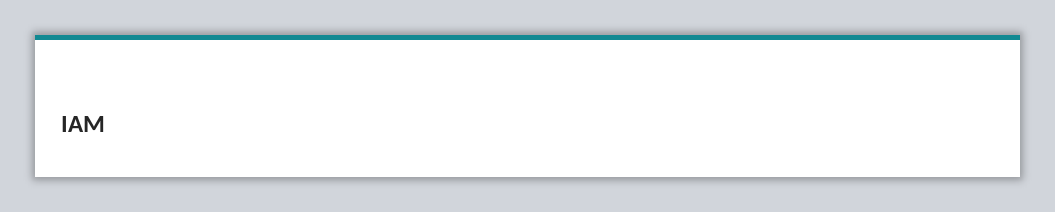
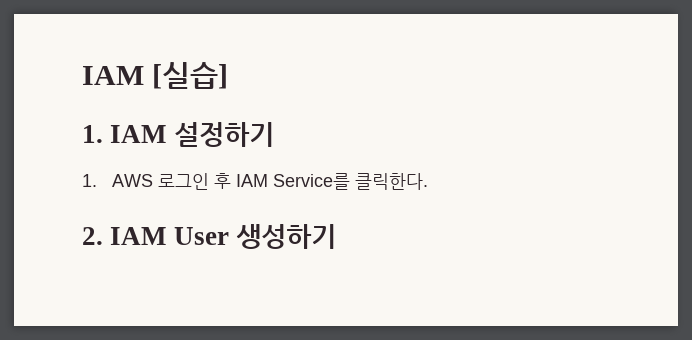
[61,116,105,132] IAM -> [82,62,229,89] [82,122,274,147] [82,173,429,190] [82,224,336,249] IAM [실습] // 1. IAM 설정하기 // 1. AWS 로그인 후 IAM Service를 클릭한다. // 2. IAM User 생성하기

